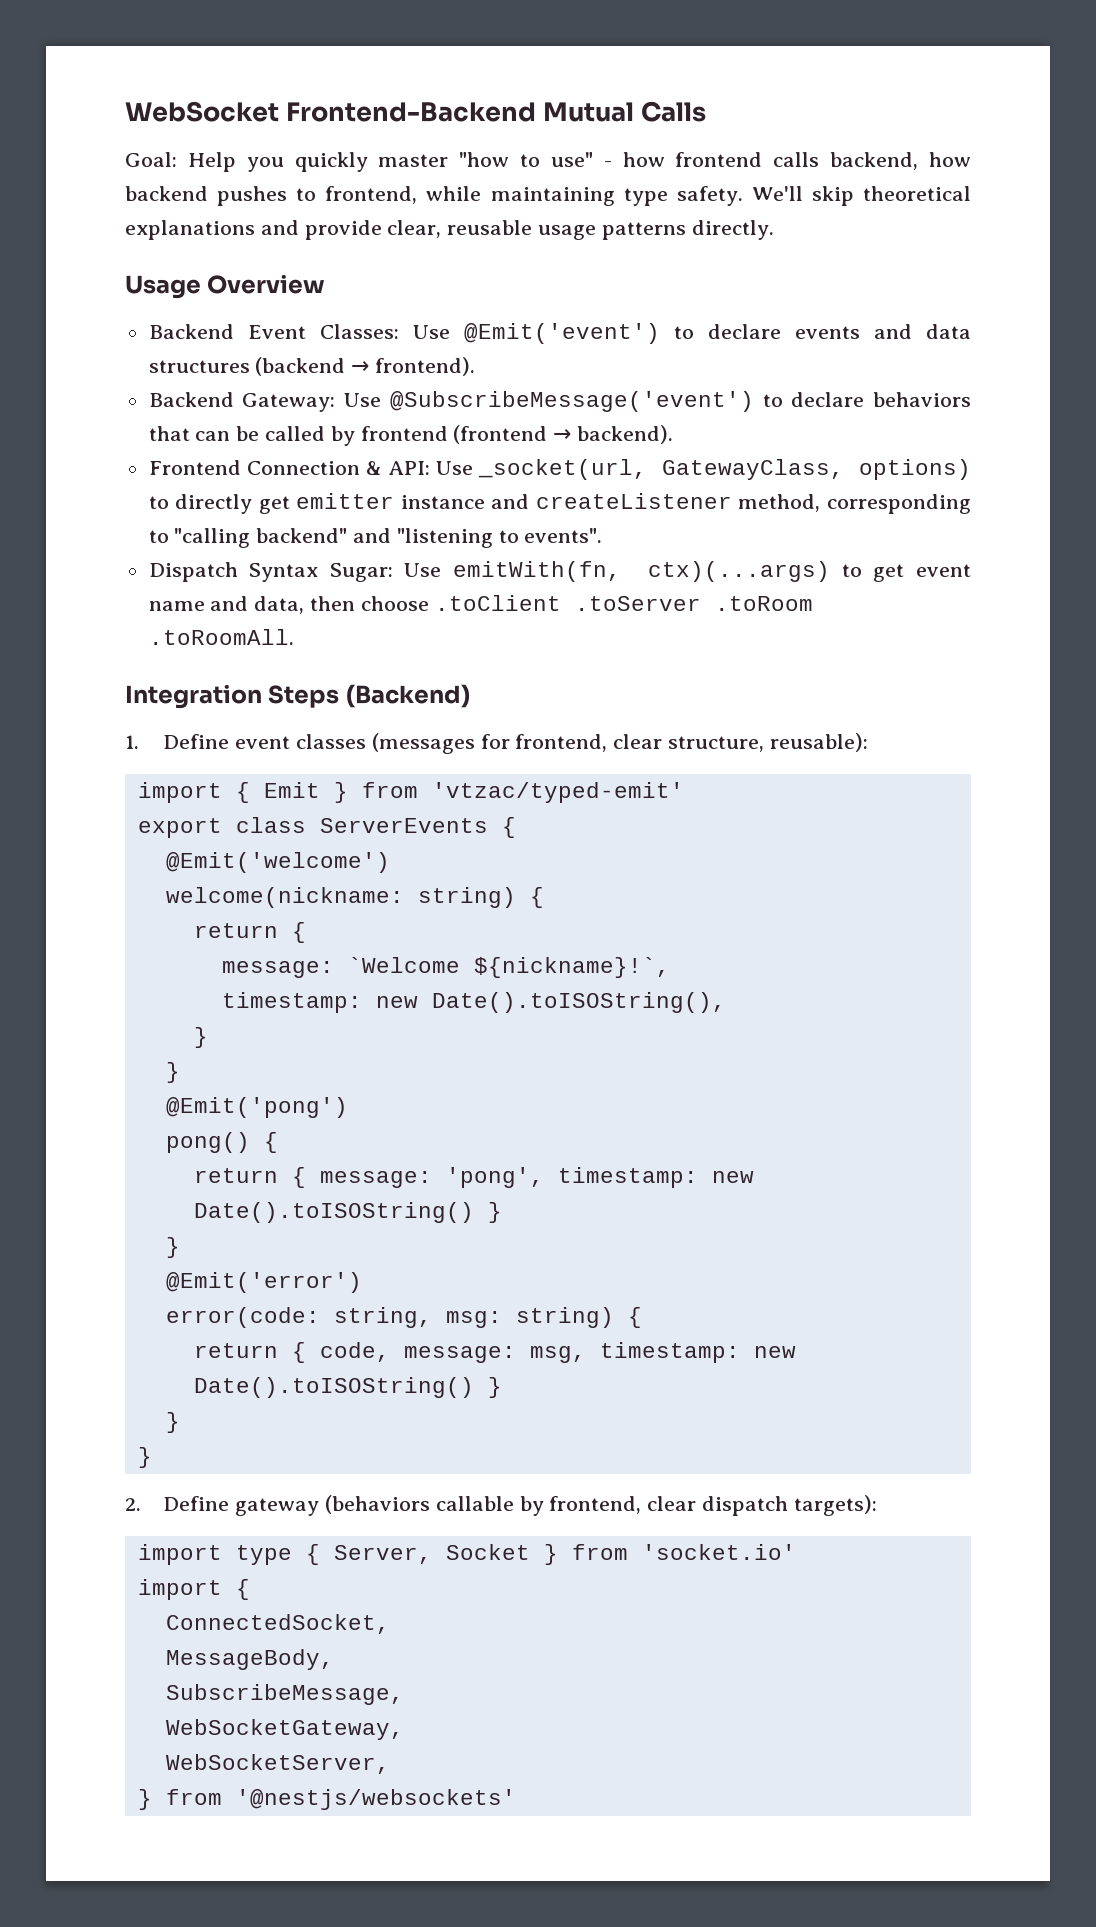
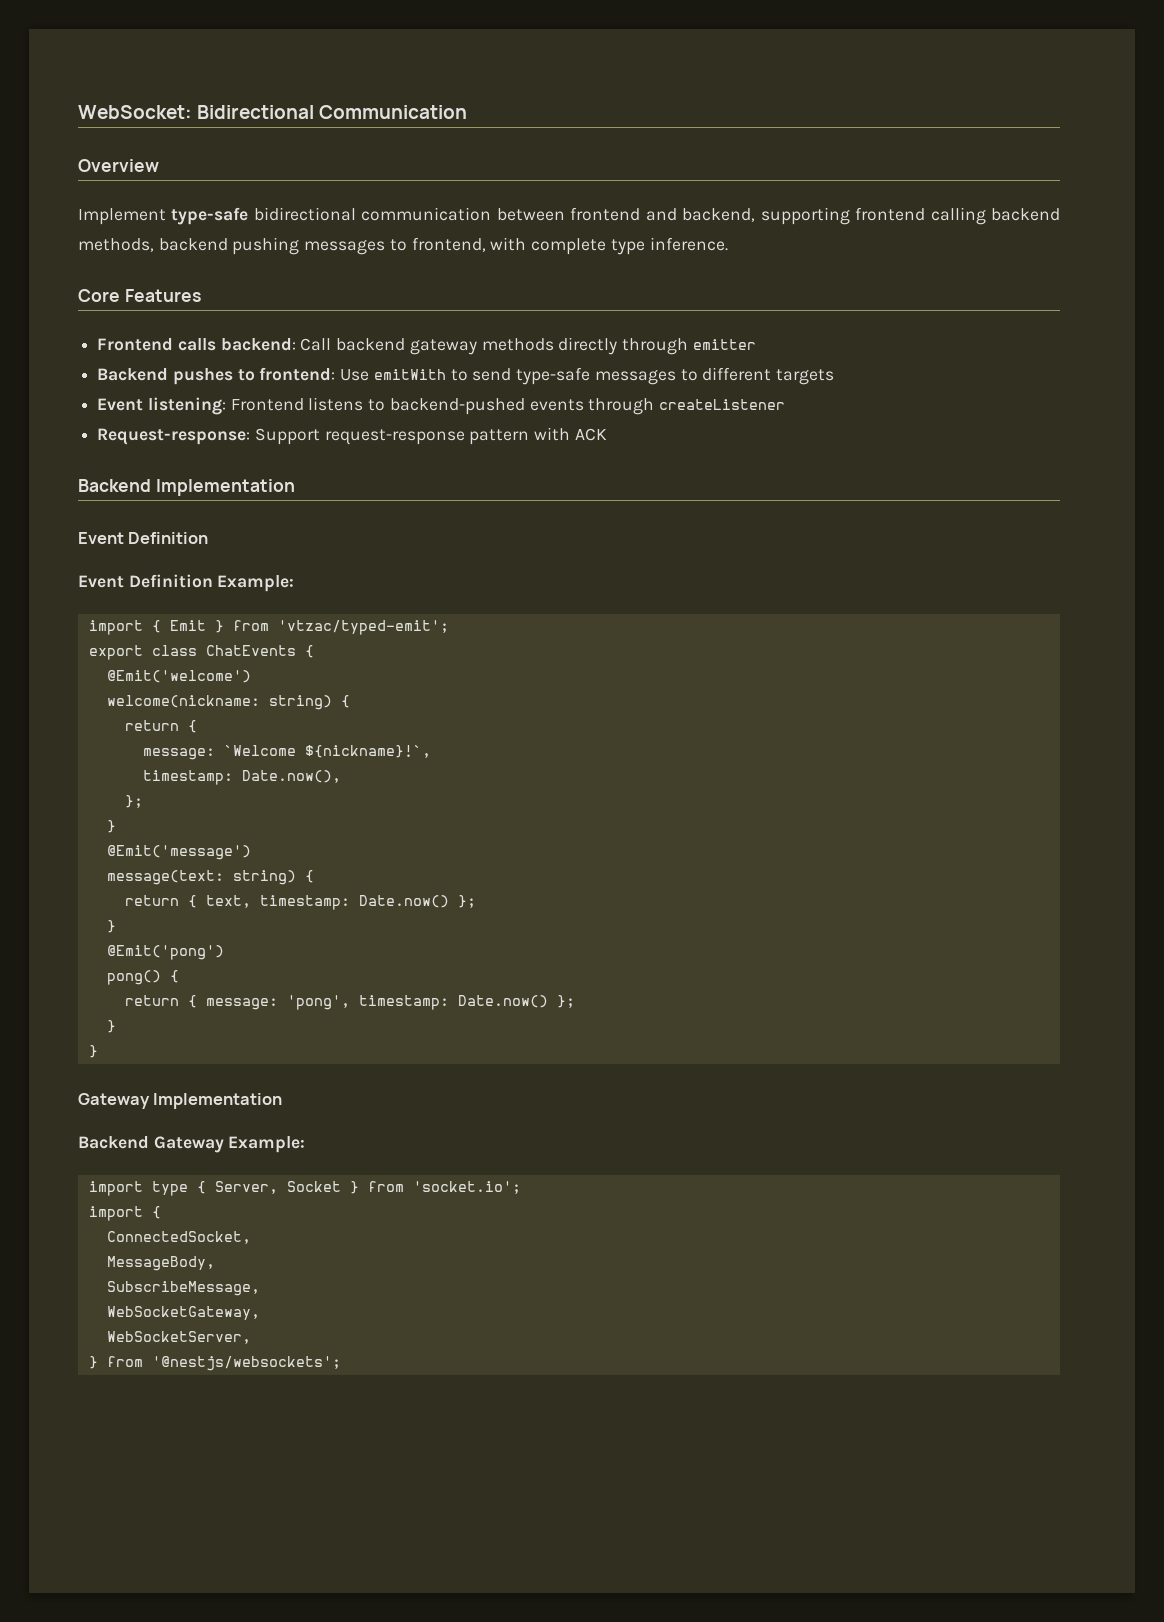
[125,101,706,122] [125,152,971,172] [125,186,971,206] [125,220,774,240] [125,274,326,299] [148,323,971,344] [148,357,476,376] [148,391,972,412] [148,425,674,446] [148,459,971,480] [148,493,971,514] [148,528,603,548] [148,561,972,582] [148,595,813,614] [148,629,294,645] [125,684,470,709] [125,733,868,754] WebSocket Frontend-Backend Mutual Calls // Goal: Help you quickly master "how to use" - how frontend calls backend, how backend pushes to frontend, while maintaining type safety. We'll skip theoretical explanations and provide clear, reusable usage patterns directly. // Usage Overview // Backend Event Classes: Use @Emit('event') to declare events and data structures (backend → frontend). // Backend Gateway: Use @SubscribeMessage('event') to declare behaviors that can be called by frontend (frontend → backend). // Frontend Connection & API: Use _socket(url, GatewayClass, options) to directly get emitter instance and createListener method, corresponding to "calling backend" and "listening to events". // Dispatch Syntax Sugar: Use emitWith(fn, ctx)(...args) to get event name and data, then choose .toClient .toServer .toRoom .toRoomAll. // Integration Steps (Backend) // 1. Define event classes (messages for frontend, clear structure, reusable): -> [78,105,468,119] [78,159,159,172] [78,207,1061,225] [78,237,728,255] [78,289,201,302] [97,337,756,355] [97,367,834,385] [97,397,786,415] [97,427,607,445] [78,479,295,496] [78,532,209,544] [78,574,295,592] WebSocket: Bidirectional Communication // Overview // Implement type-safe bidirectional communication between frontend and backend, supporting frontend calling backend methods, backend pushing messages to frontend, with complete type inference. // Core Features // Frontend calls backend: Call backend gateway methods directly through emitter // Backend pushes to frontend: Use emitWith to send type-safe messages to different targets // Event listening: Frontend listens to backend-pushed events through createListener // Request-response: Support request-response pattern with ACK // Backend Implementation // Event Definition // Event Definition Example:
[431,782,684,803] 'vtzac/typed-emit' -> [277,620,449,635] 'vtzac/typed-emit';
[319,818,488,833] ServerEvents -> [205,645,296,656] ChatEvents
[375,992,726,1013] [193,1027,208,1048] new Date().toISOString(), // } -> [241,770,341,783] [124,795,143,808] [106,820,116,833] [106,845,251,860] [106,870,314,885] [124,895,476,910] Date.now(), // }; // } // @Emit('message') // message(text: string) { // return { text, timestamp: Date.now() };
[711,1171,754,1183] [193,1202,502,1223] [165,1237,180,1258] [165,1272,362,1293] [165,1307,642,1328] [193,1342,796,1363] [193,1377,502,1398] [165,1412,180,1433] [137,1447,152,1468] [125,1495,877,1516] new Date().toISOString() } // } // @Emit('error') // error(code: string, msg: string) { // return { code, message: msg, timestamp: new Date().toISOString() } // } // } // 2. Define gateway (behaviors callable by frontend, clear dispatch targets): -> [457,995,575,1008] [106,1020,116,1033] [88,1045,98,1058] [78,1093,283,1109] [78,1136,306,1153] Date.now() }; // } // } // Gateway Implementation // Backend Gateway Example:
[641,1544,796,1560] 'socket.io' -> [412,1181,521,1194] 'socket.io';
[235,1789,516,1810] '@nestjs/websockets' -> [151,1356,341,1371] '@nestjs/websockets';

